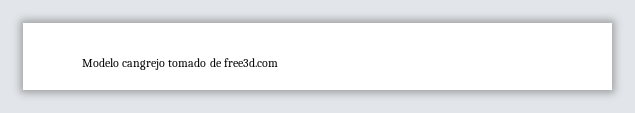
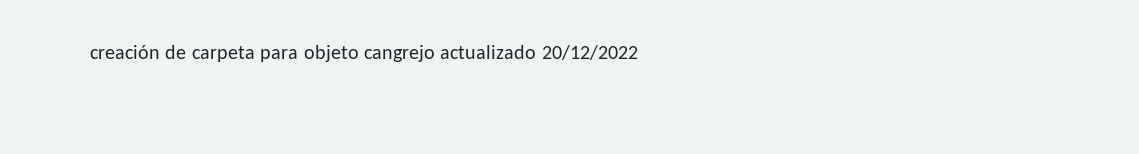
[82,58,278,70] Modelo cangrejo tomado de free3d.com -> [90,45,638,62] creación de carpeta para objeto cangrejo actualizado 20/12/2022

